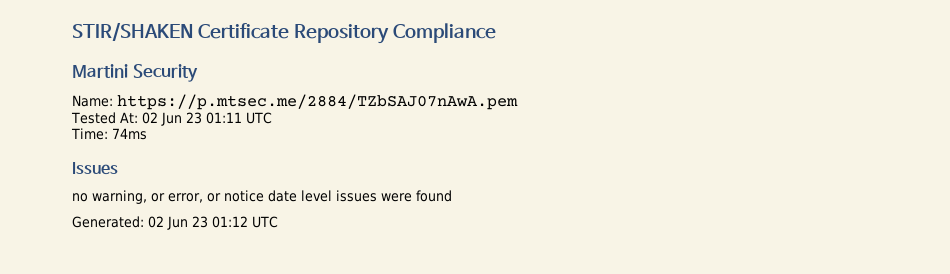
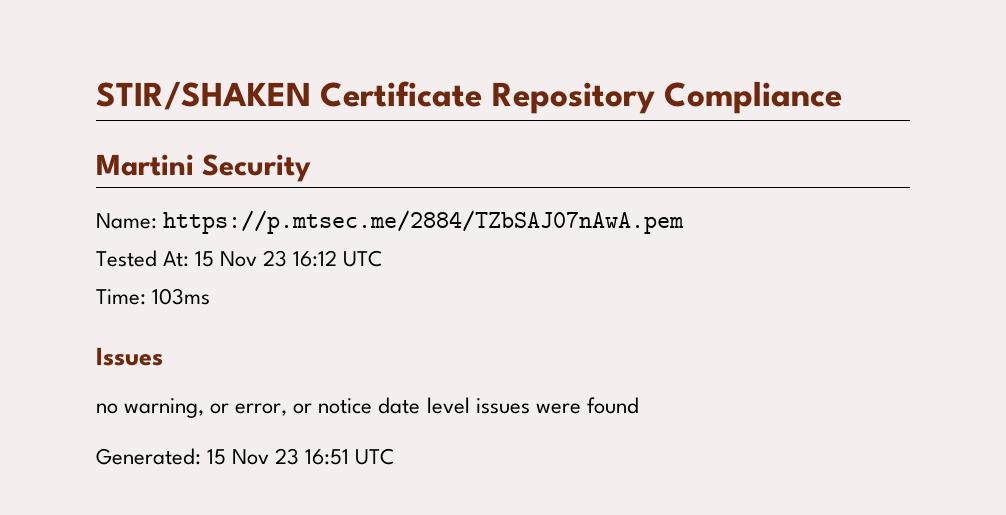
[141,112,242,126] 02 Jun 23 01:11 -> [195,250,338,267] 15 Nov 23 16:12
[112,128,147,140] 74ms -> [152,288,211,305] 103ms
[148,216,248,230] 02 Jun 23 01:12 -> [207,448,350,465] 15 Nov 23 16:51

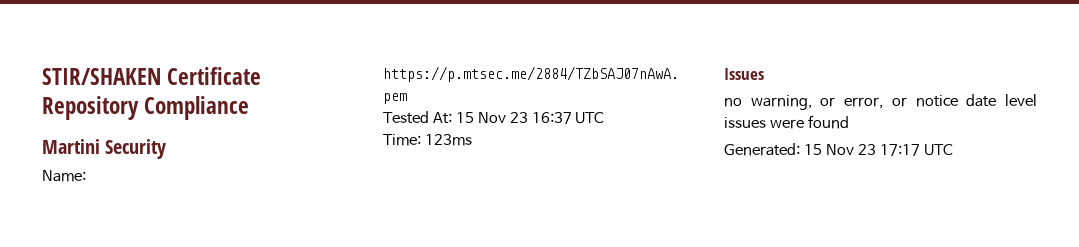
[293,250,338,267] 16:12 -> [531,112,572,124] 16:37
[152,288,211,305] 103ms -> [424,134,472,146] 123ms
[305,449,350,465] 16:51 -> [879,144,920,156] 17:17

